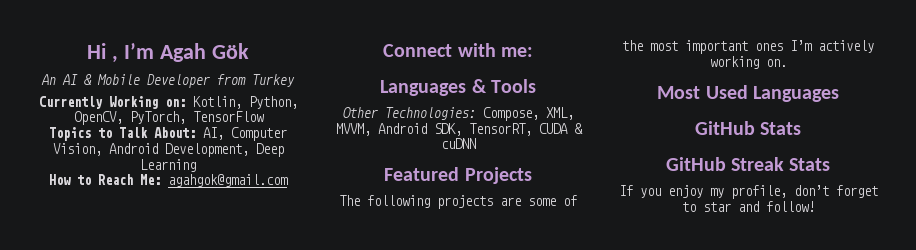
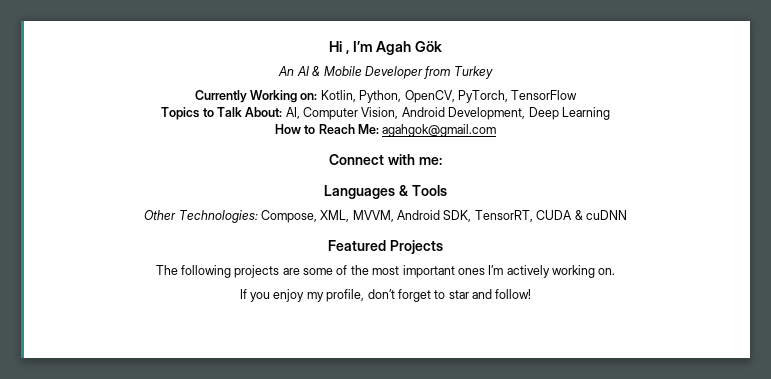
[657,85,839,102] [694,121,802,135] [665,157,831,171] // Most Used Languages // GitHub Stats // GitHub Streak Stats -> (616, 271) none

